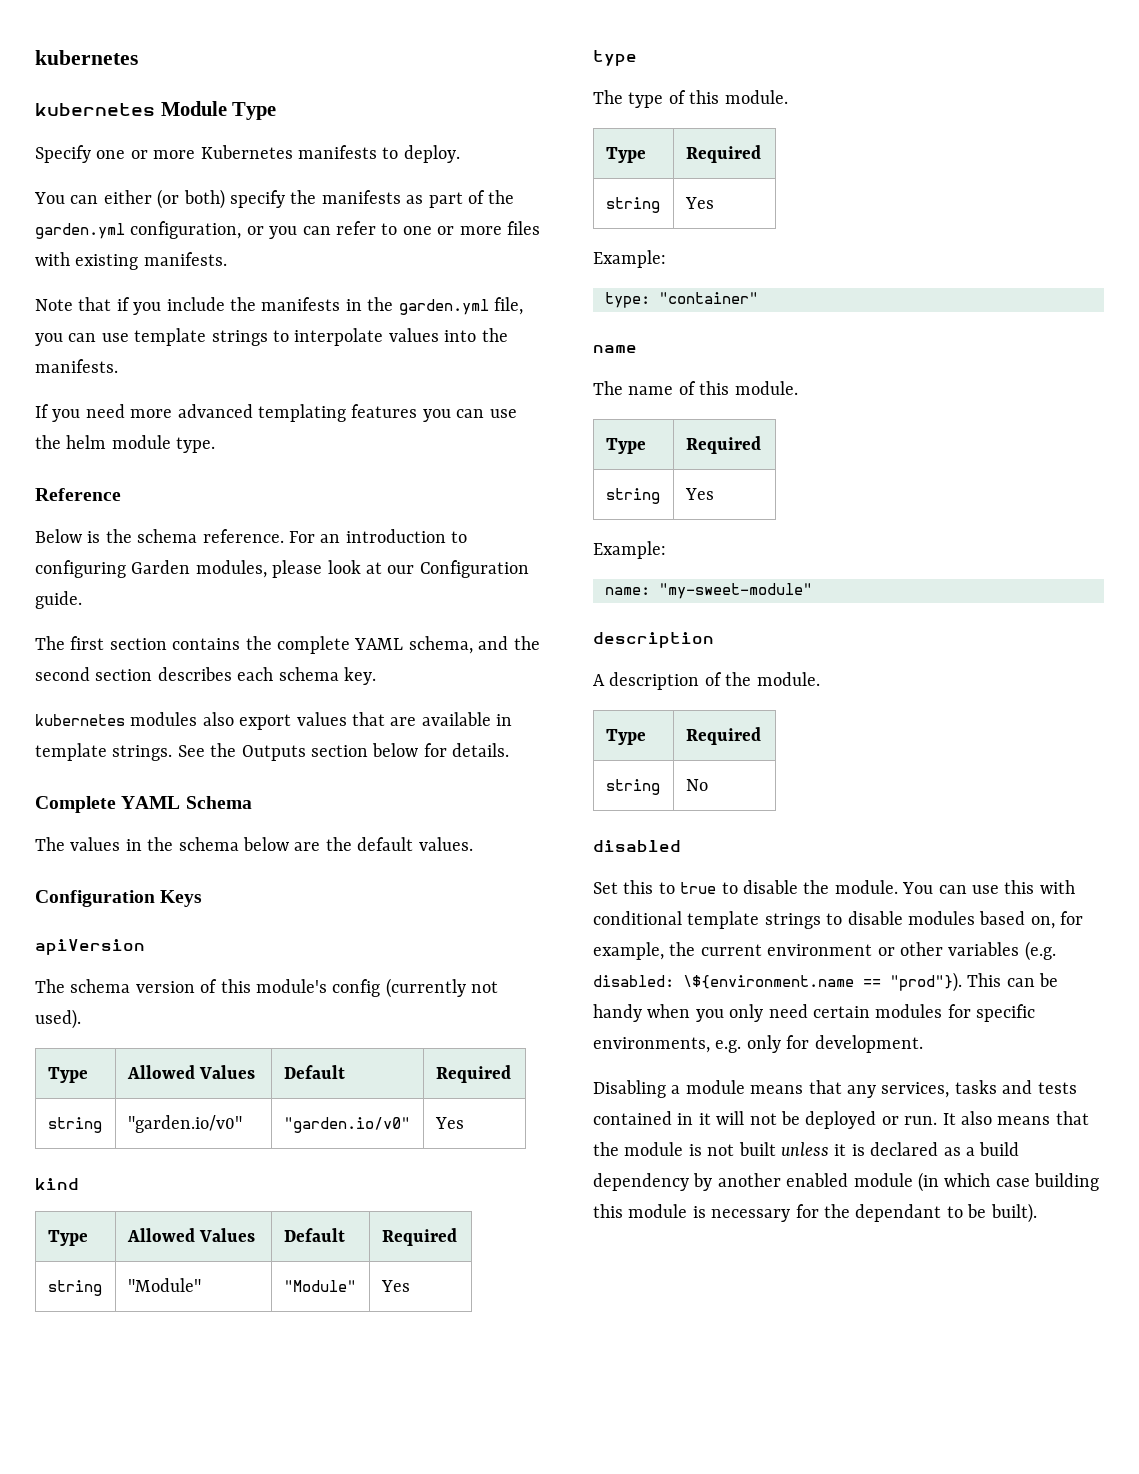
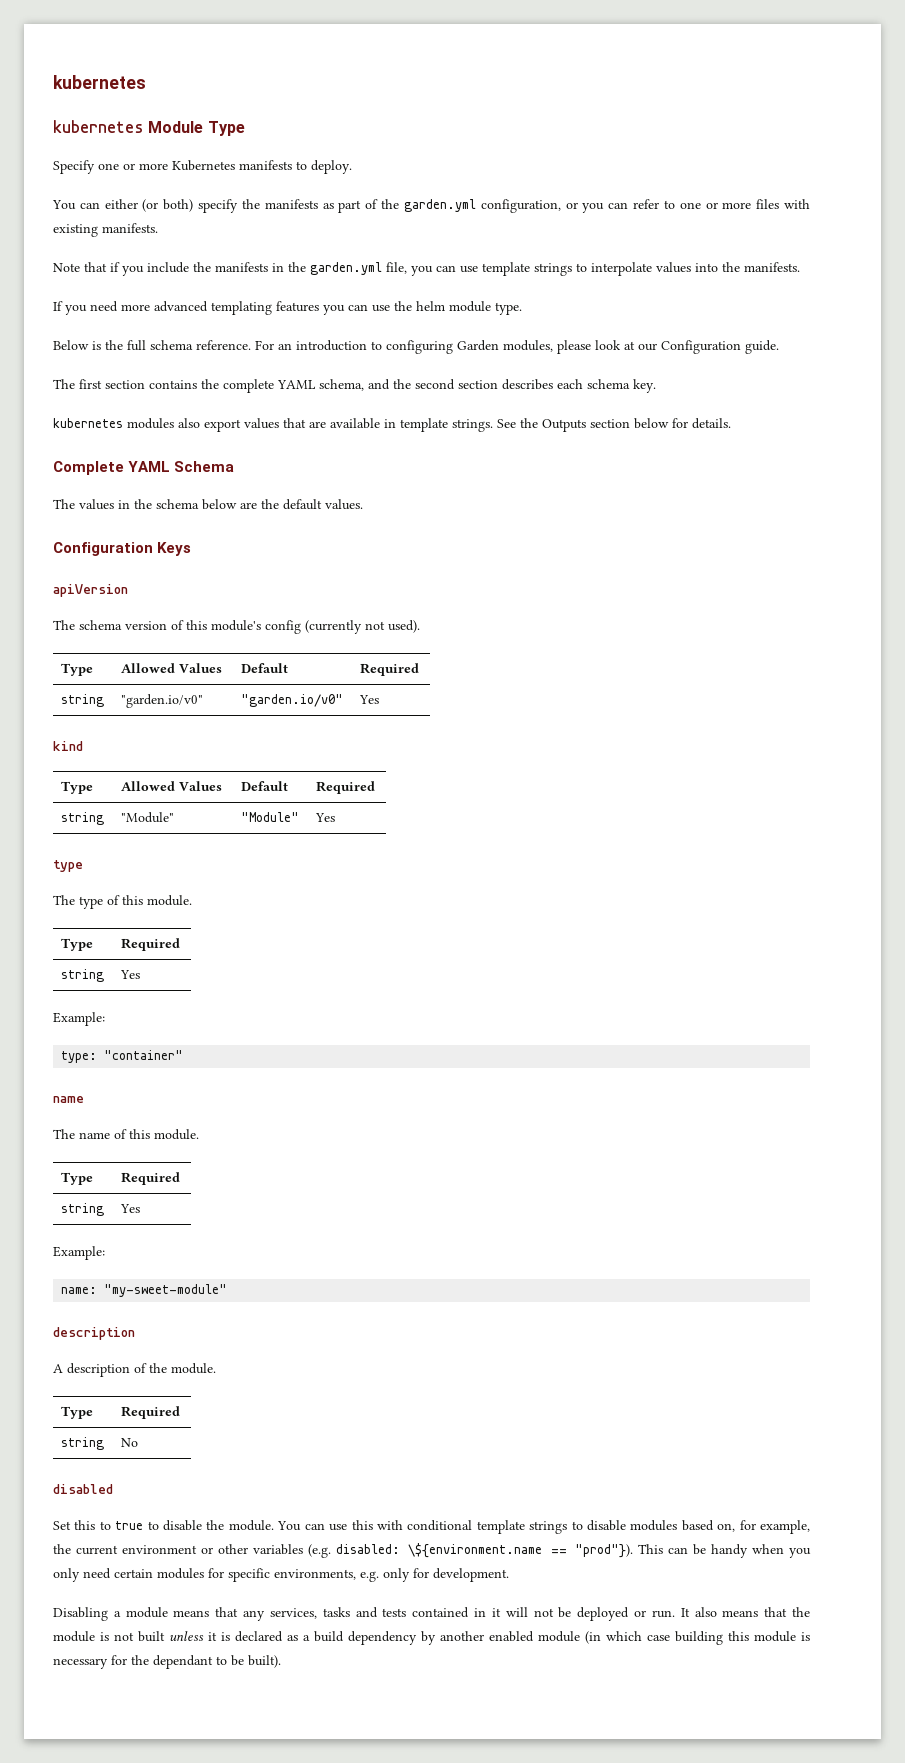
[35,488,121,501] // Reference -> (522, 308) none
(132, 536) none -> [127,340,146,351] full

